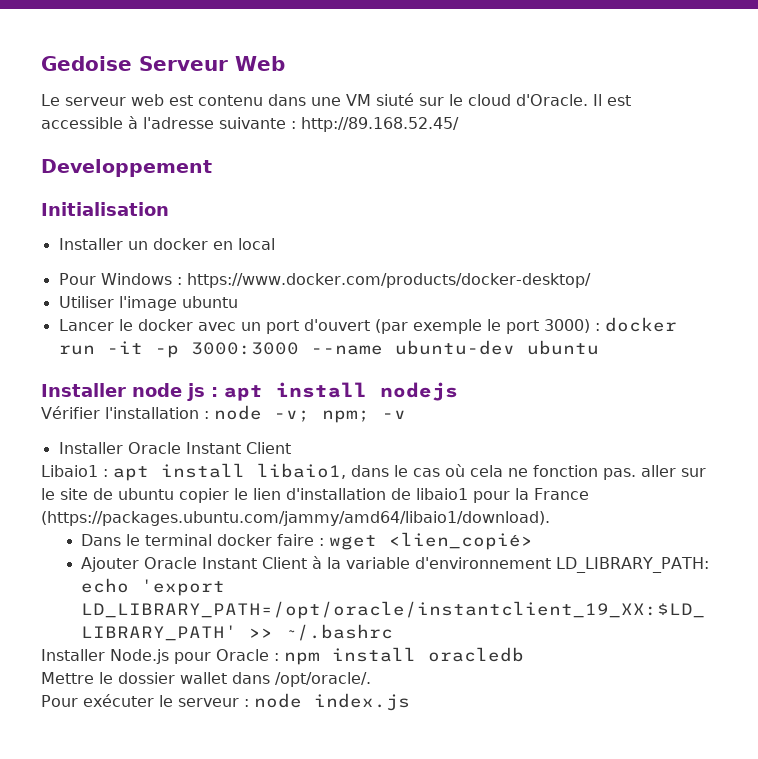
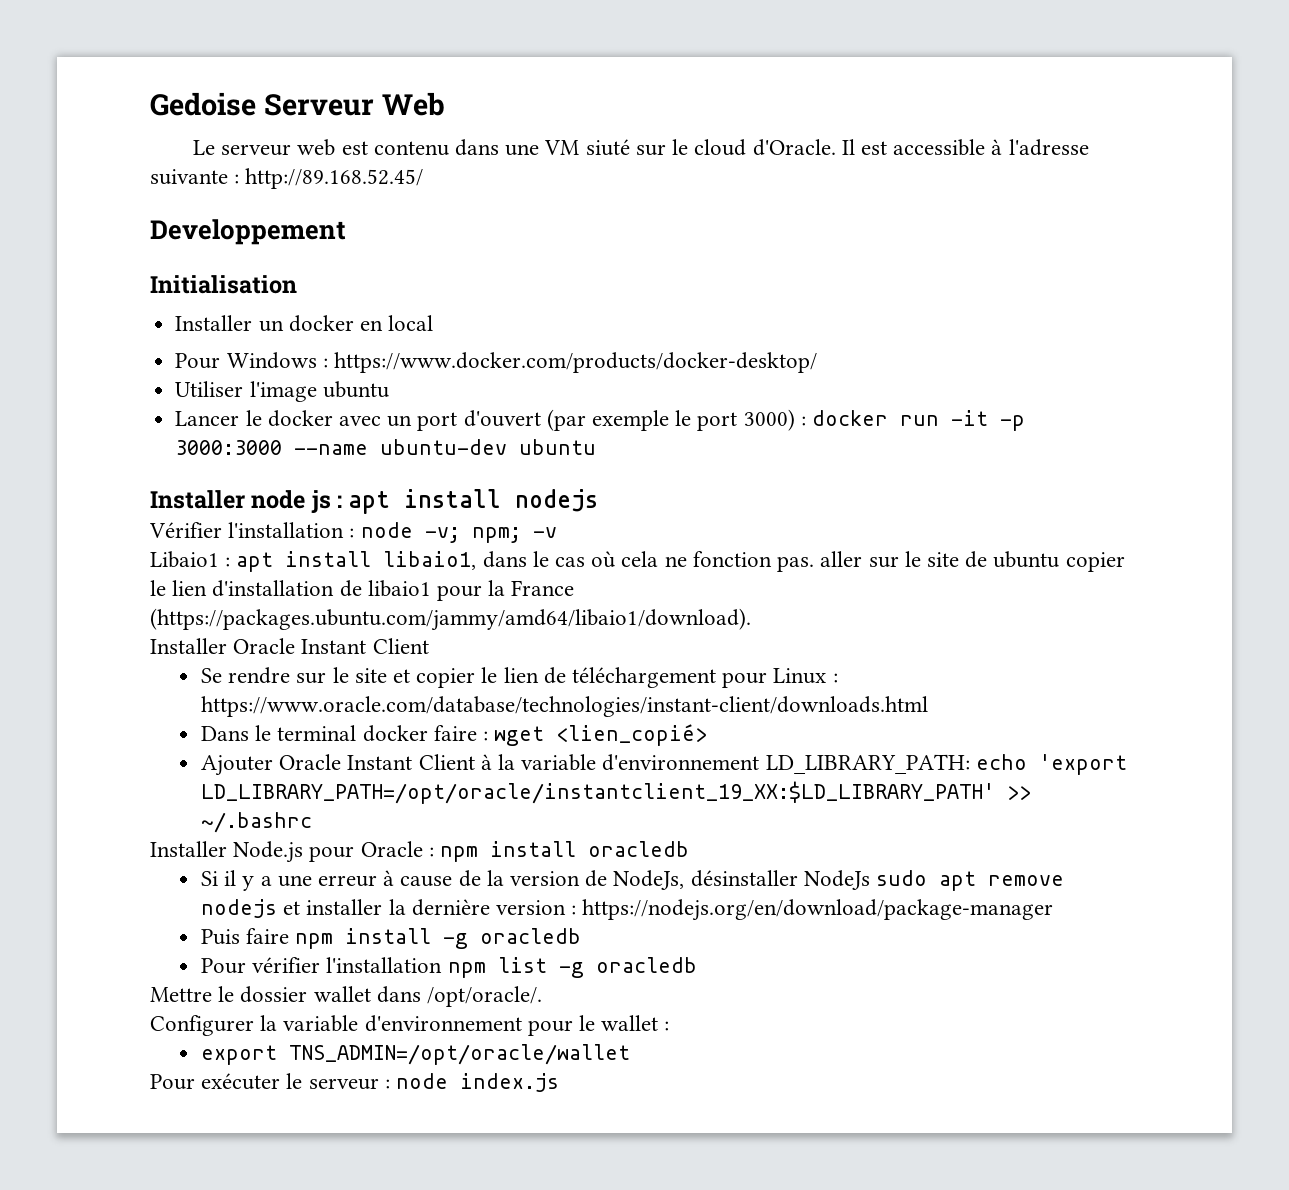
[58,442,291,454] // Installer Oracle Instant Client -> (557, 532) none
(550, 518) none -> [150,638,429,654] [200,667,838,688] [200,696,928,717] // Installer Oracle Instant Client // Se rendre sur le site et copier le lien de téléchargement pour Linux : https://www.oracle.com/database/technologies/instant-client/downloads.html
(524, 654) none -> [200,870,1065,891] [200,899,1054,921] [200,928,582,949] [200,957,697,978] // Si il y a une erreur à cause de la version de NodeJs, désinstaller NodeJs sudo apt remove nodejs et installer la dernière version : https://nodejs.org/en/download/package-manager // Puis faire npm install -g oracledb // Pour vérifier l'installation npm list -g oracledb
(371, 679) none -> [150,1015,670,1036] [200,1044,630,1065] // Configurer la variable d'environnement pour le wallet : // export TNS_ADMIN=/opt/oracle/wallet

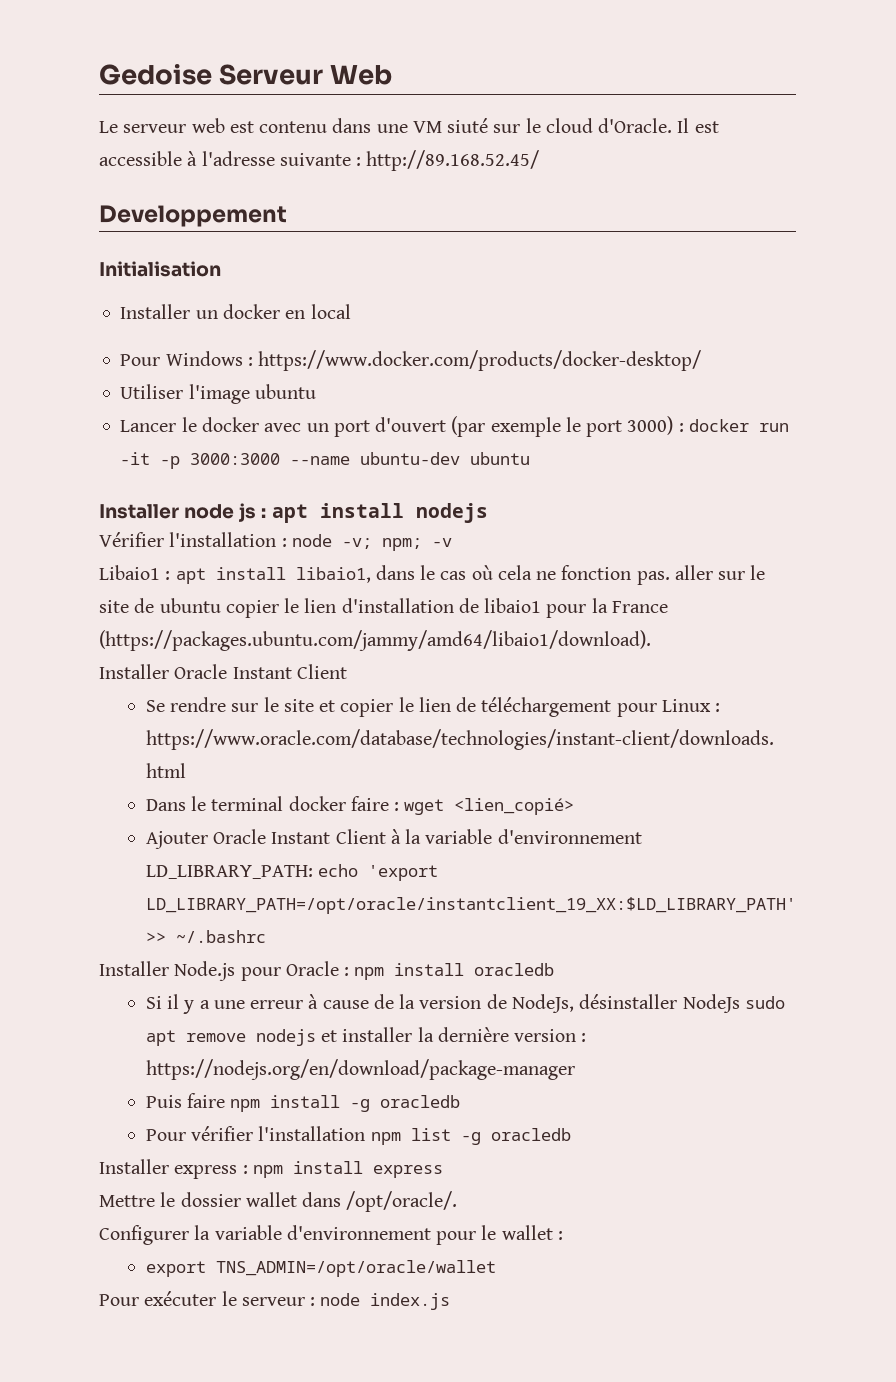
(697, 965) none -> [99,1159,443,1179] // Installer express : npm install express

